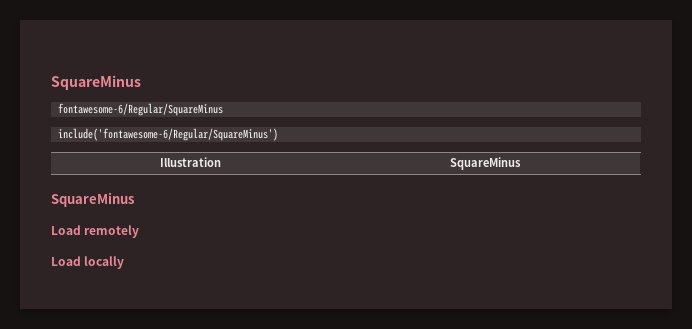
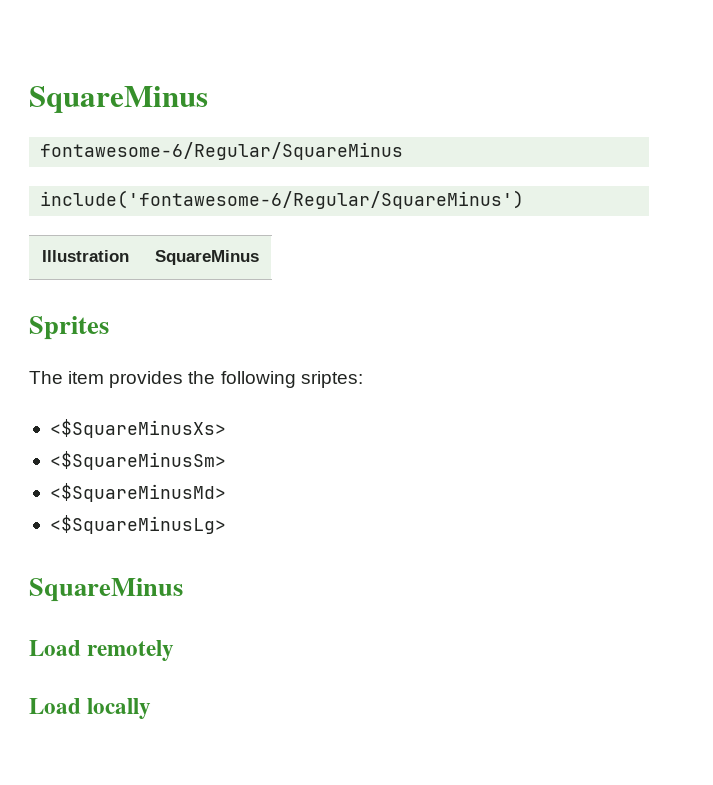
(521, 163) none -> [29,316,109,340] [29,371,363,388] [49,419,226,438] [49,451,226,470] [49,483,226,502] [49,515,226,534] // Sprites // The item provides the following sriptes: // <$SquareMinusXs> // <$SquareMinusSm> // <$SquareMinusMd> // <$SquareMinusLg>

